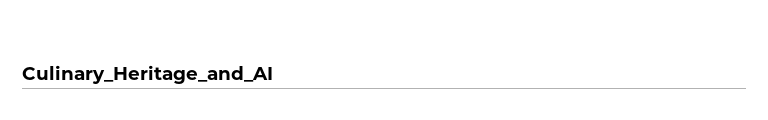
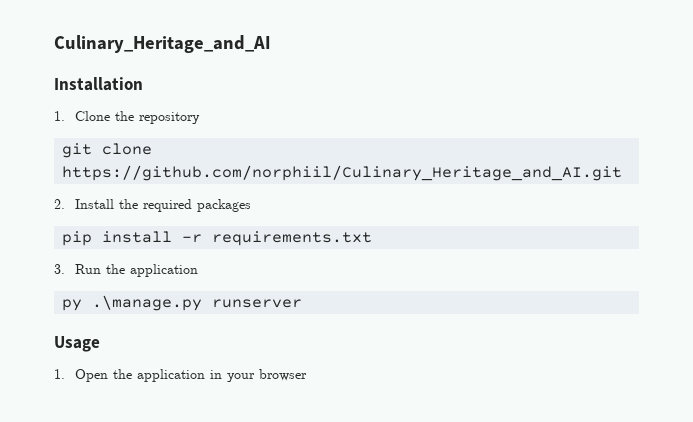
(273, 74) none -> [54,77,143,91] [54,111,200,124] [62,143,153,158] [62,165,623,181] [54,199,251,212] [62,231,373,246] [54,264,198,277] [62,295,303,311] [54,336,100,352] [54,369,307,382] // Installation // 1. Clone the repository // git clone https://github.com/norphiil/Culinary_Heritage_and_AI.git // 2. Install the required packages // pip install -r requirements.txt // 3. Run the application // py .\manage.py runserver // Usage // 1. Open the application in your browser

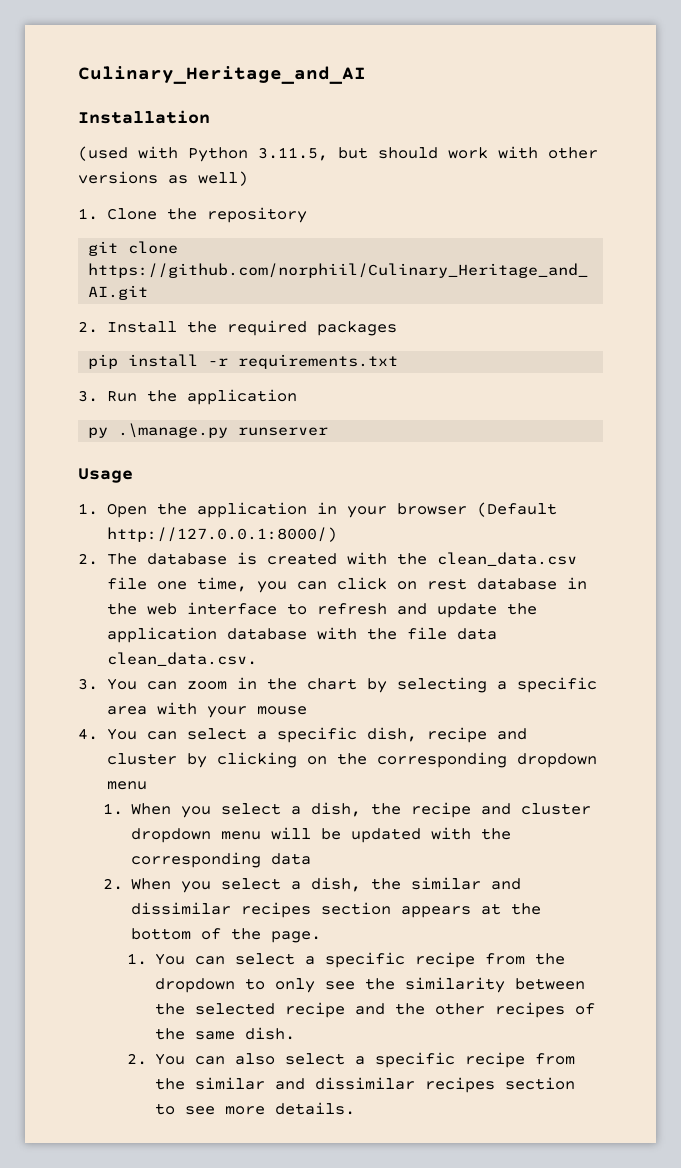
(143, 84) none -> [78,146,598,162] [78,171,248,186] // (used with Python 3.11.5, but should work with other versions as well)
(307, 375) none -> [476,502,557,517] [106,527,337,542] [78,552,577,566] [106,577,587,593] [106,602,537,618] [106,627,497,643] [106,652,257,666] [78,677,597,693] [106,702,307,718] [78,727,527,743] [106,752,597,768] [106,781,147,790] [102,802,591,818] [130,827,511,843] [130,852,311,868] [102,877,521,893] [130,902,541,918] [130,928,321,943] [126,952,566,968] [155,977,586,993] [155,1002,596,1018] [155,1027,296,1040] [126,1052,576,1068] [155,1077,576,1093] [155,1102,356,1115] (Default http://127.0.0.1:8000/) // 2. The database is created with the clean_data.csv file one time, you can click on rest database in the web interface to refresh and update the application database with the file data clean_data.csv. // 3. You can zoom in the chart by selecting a specific area with your mouse // 4. You can select a specific dish, recipe and cluster by clicking on the corresponding dropdown menu // 1. When you select a dish, the recipe and cluster dropdown menu will be updated with the corresponding data // 2. When you select a dish, the similar and dissimilar recipes section appears at the bottom of the page. // 1. You can select a specific recipe from the dropdown to only see the similarity between the selected recipe and the other recipes of the same dish. // 2. You can also select a specific recipe from the similar and dissimilar recipes section to see more details.

